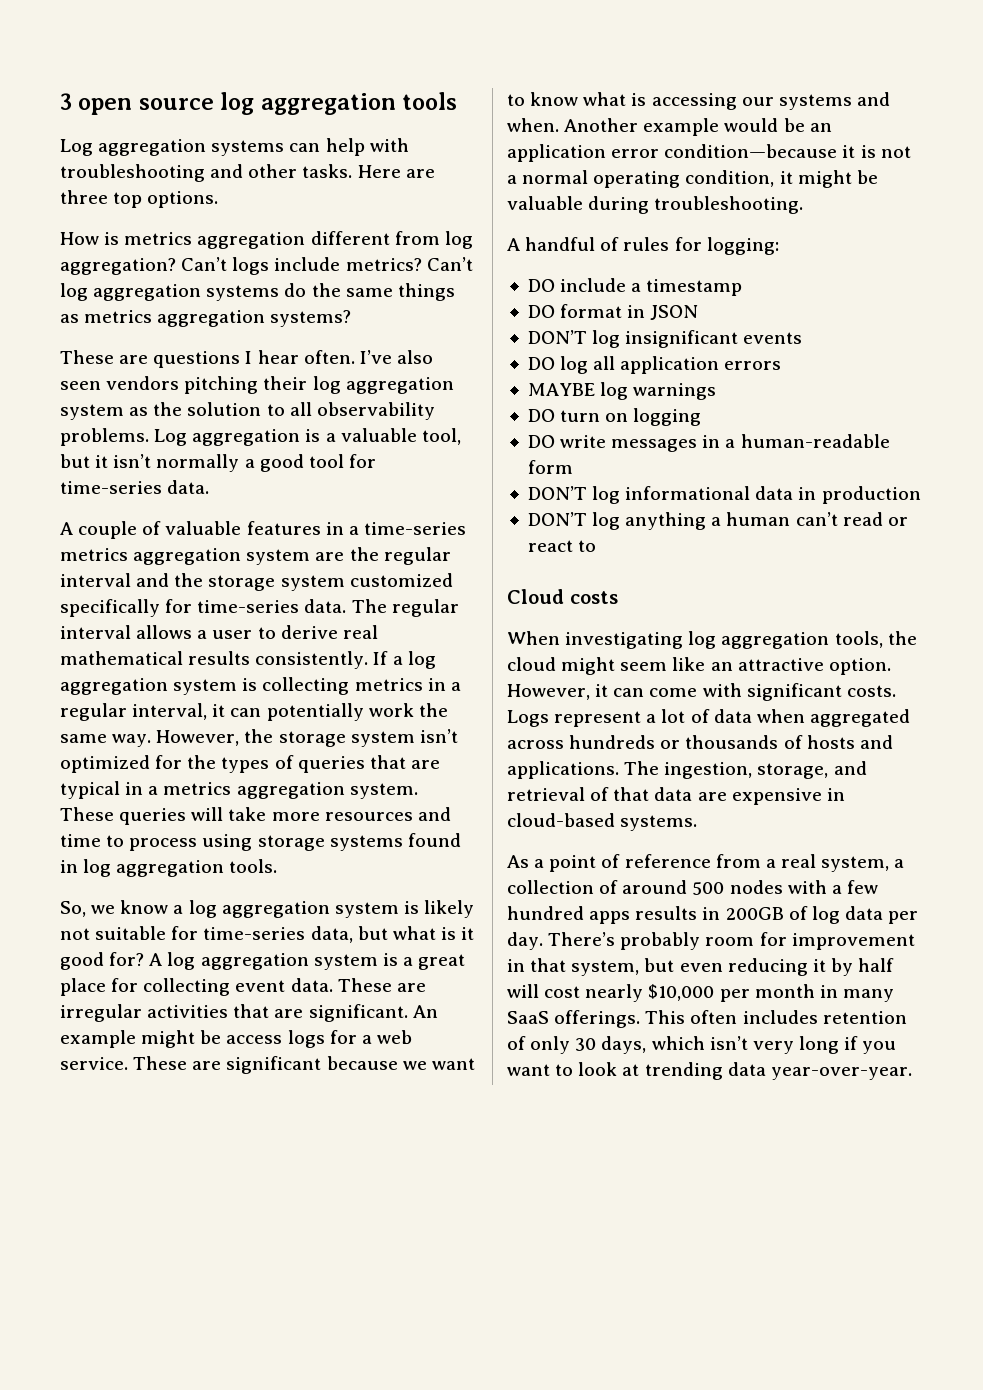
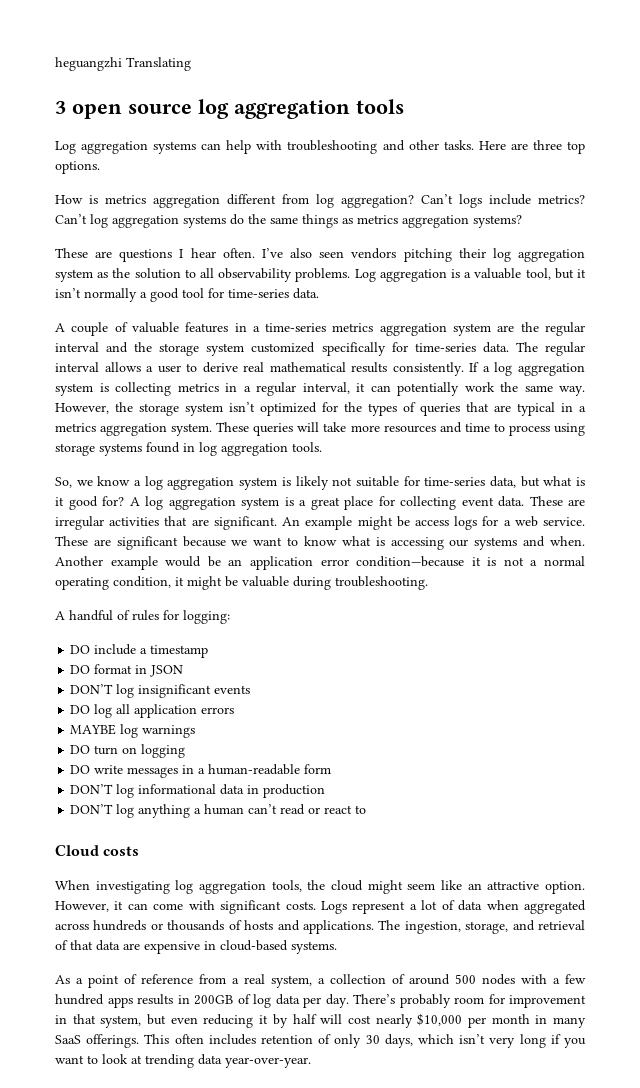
(60, 101) none -> [55,57,191,71] heguangzhi Translating //

